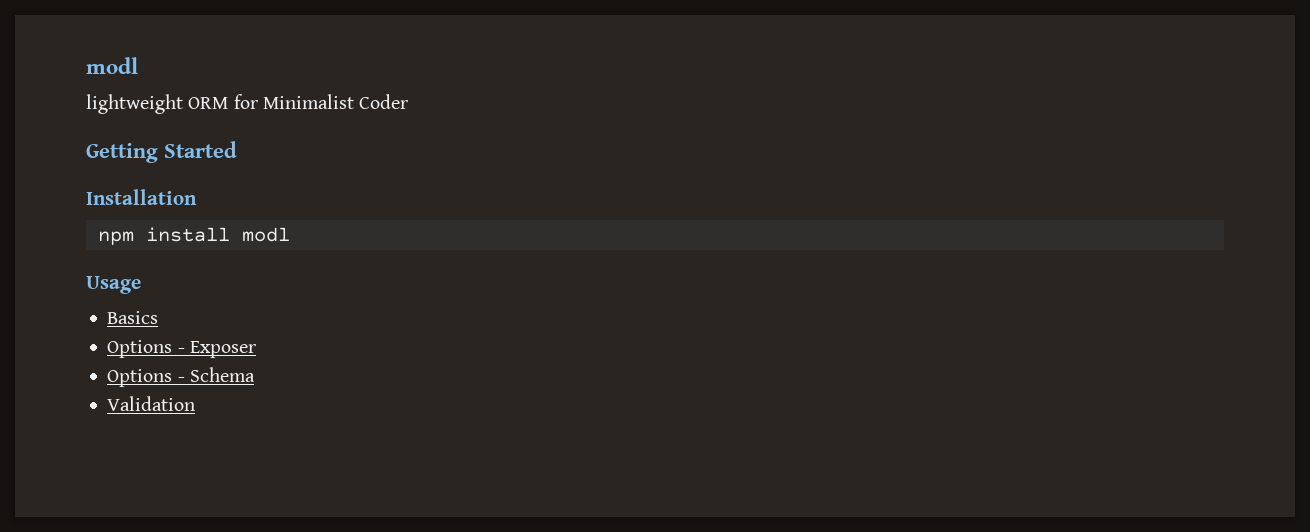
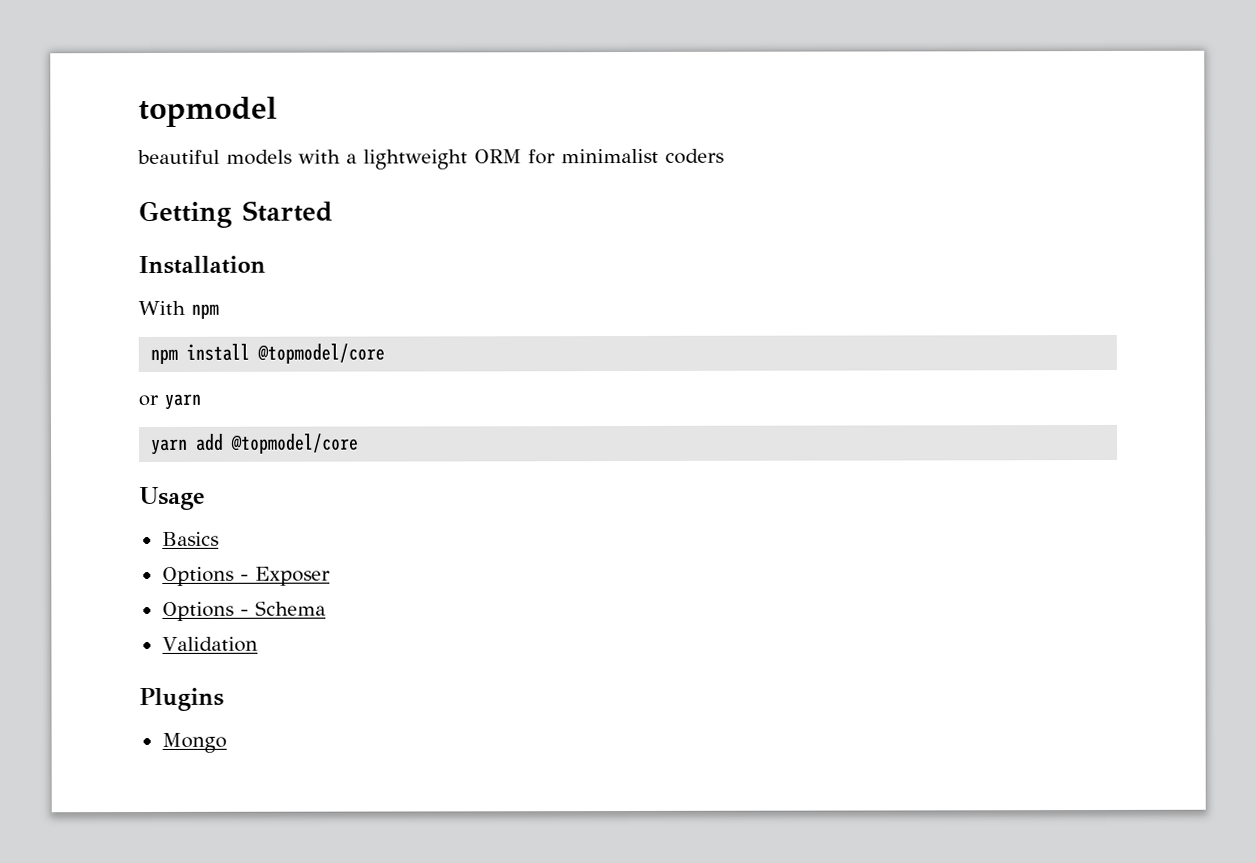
[86,57,138,74] modl // -> [138,96,277,128] [137,149,357,165] topmodel // beautiful models with a
[262,94,409,109] Minimalist Coder -> [561,148,724,164] minimalist coders
(197, 197) none -> [138,300,219,319] // With npm
[241,227,290,242] modl -> [257,343,386,364] [138,393,201,410] [151,433,360,455] @topmodel/core // or yarn // yarn add @topmodel/core
(196, 403) none -> [139,687,224,712] [161,732,227,753] // Plugins // Mongo

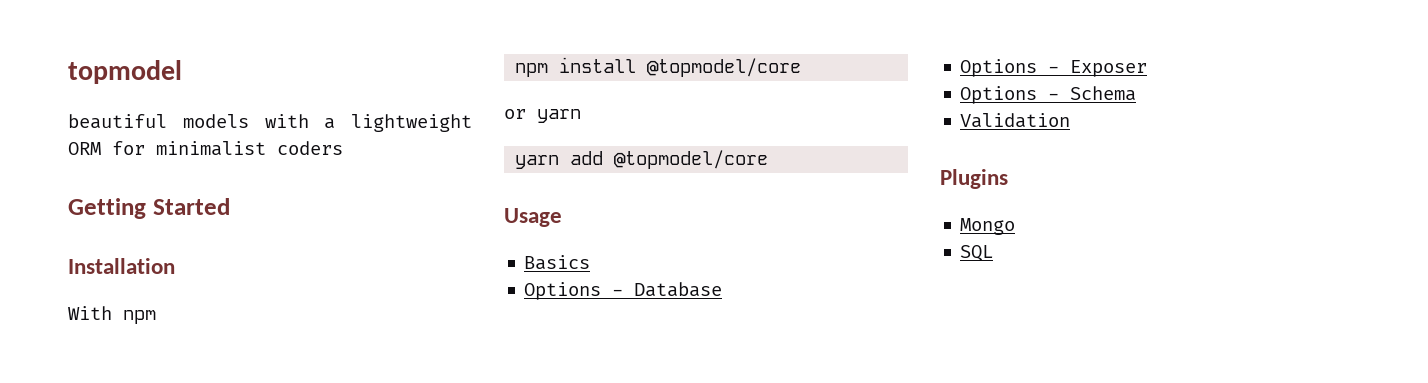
(219, 538) none -> [524,282,723,300] // Options - Database
(227, 742) none -> [960,245,994,262] // SQL

